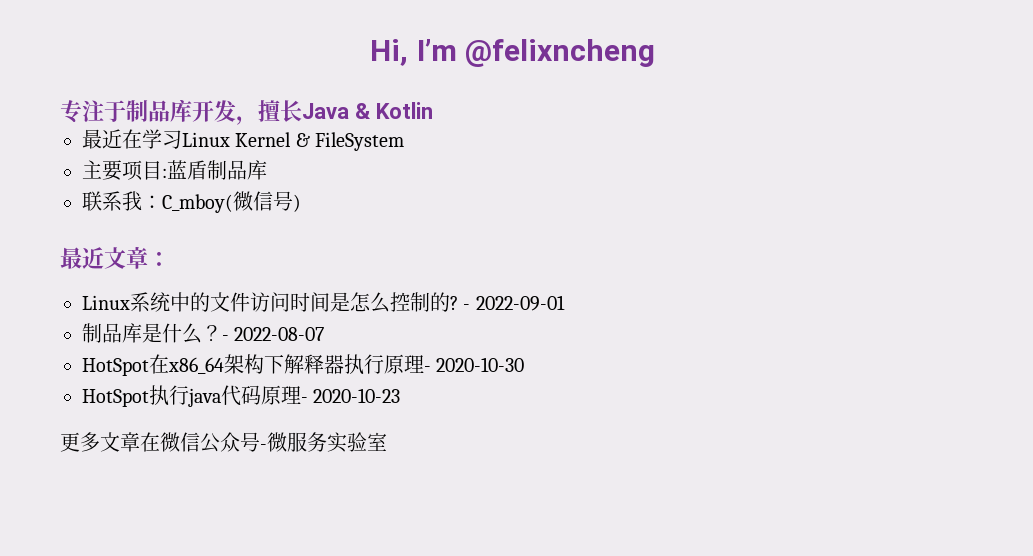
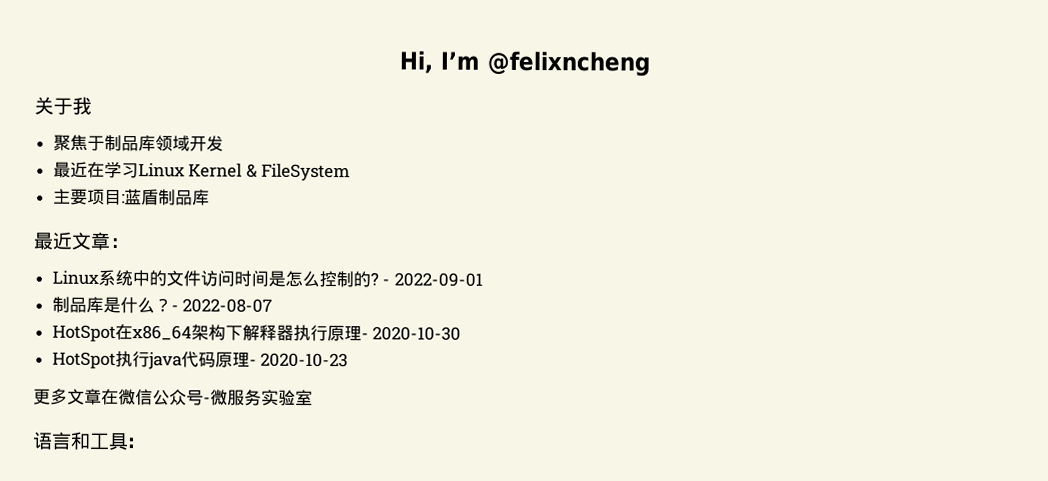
[60,100,104,123] 专注 -> [34,96,92,115] [52,134,88,151] 关于我 // 聚焦
(192, 110) none -> [154,135,190,152] 领域
[236,100,433,125] ，擅长Java & Kotlin -> (224, 143) none
[82,191,301,213] // 联系我：C_mboy(微信号) -> (210, 197) none
(387, 441) none -> [32,431,136,451] // 语言和工具:

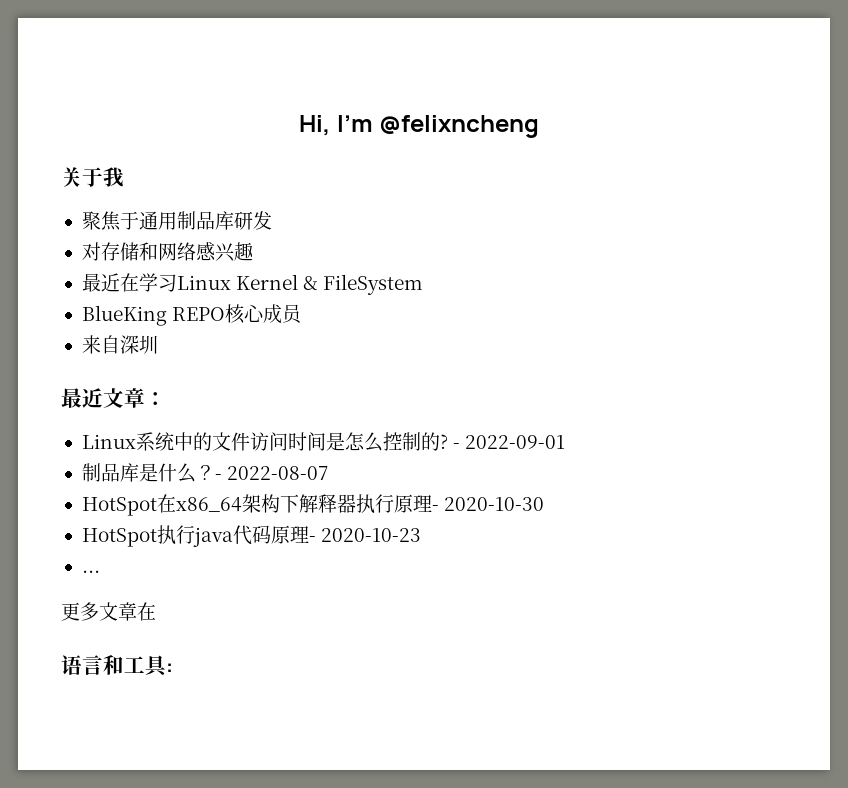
[103,134,224,152] 制品库领域开发 -> [138,211,272,230] [81,242,253,262] 通用制品库研发 // 对存储和网络感兴趣
[52,188,210,206] 主要项目:蓝盾制品库 -> [81,304,304,326] [81,335,158,354] BlueKing REPO核心成员 // 来自深圳
(349, 360) none -> [81,570,100,573] // ...
[118,389,313,406] 微信公众号-微服务实验室 -> (156, 611) none

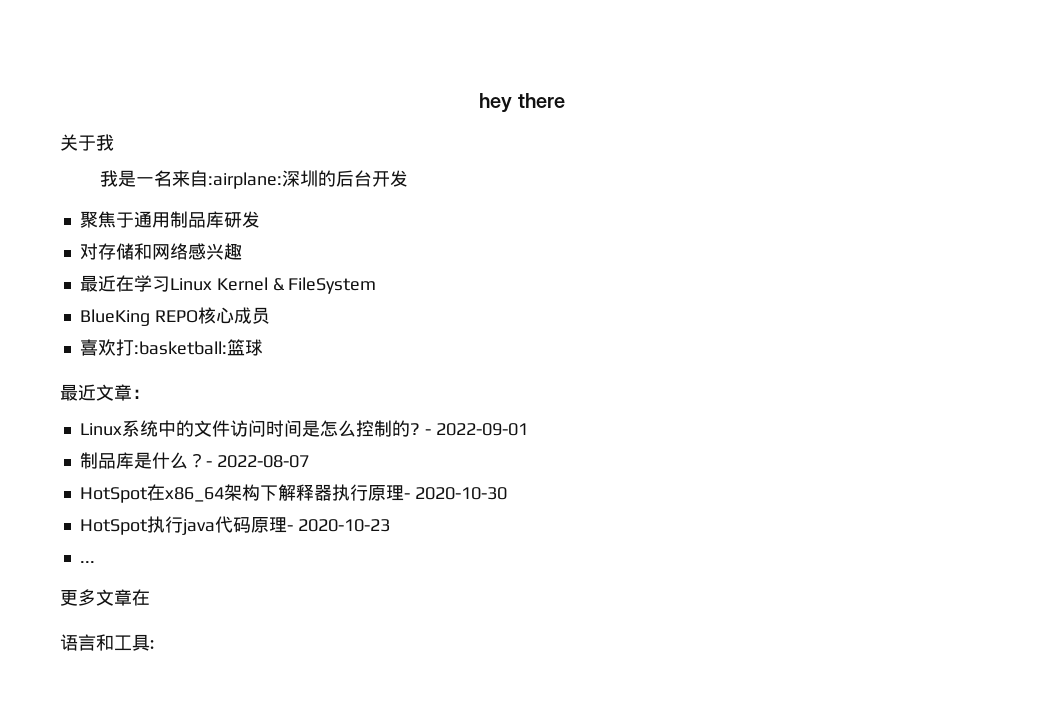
[299,115,539,138] Hi, I’m @felixncheng -> [479,93,565,113] hey there
(124, 177) none -> [100,170,409,189] // 我是一名来自:airplane:深圳的后台开发
[81,335,158,354] 来自深圳 -> [79,339,263,356] 喜欢打:basketball:篮球

